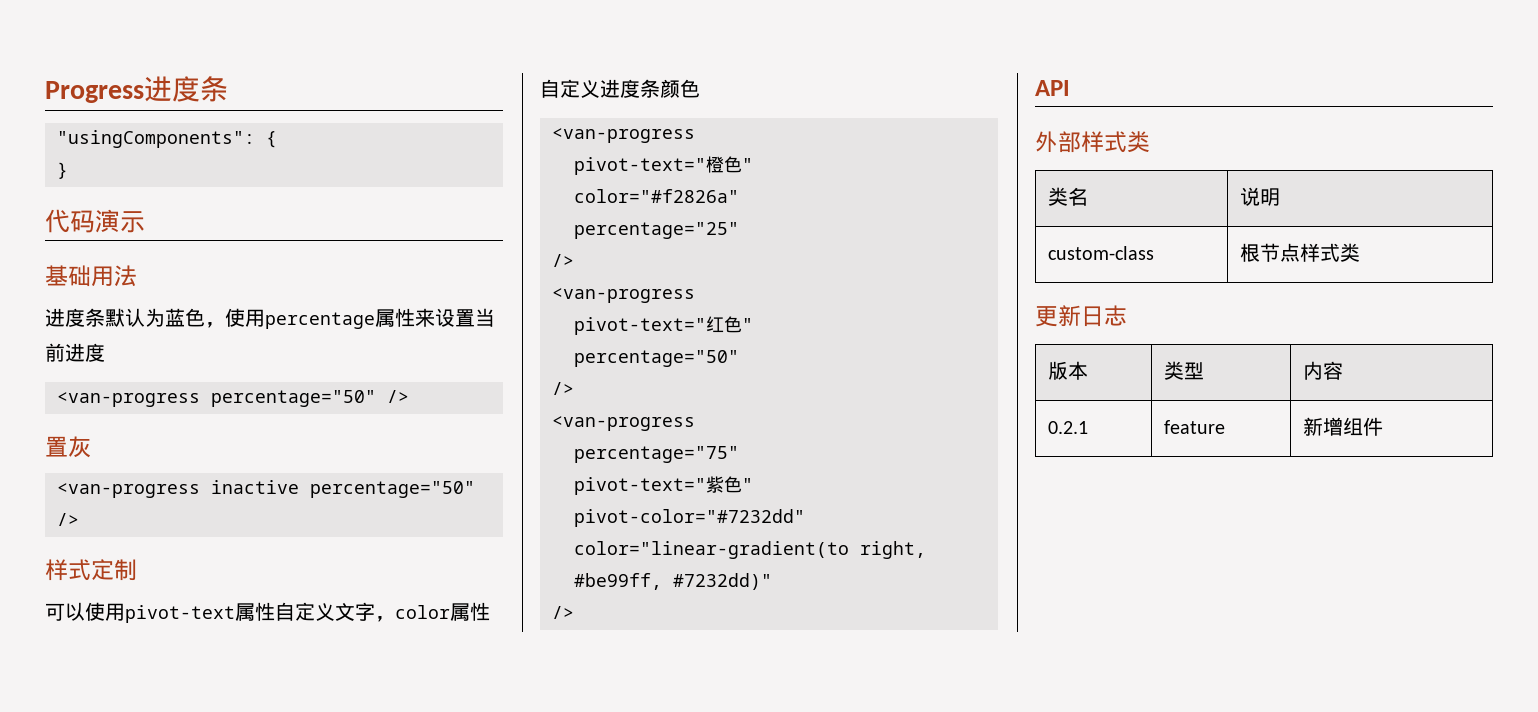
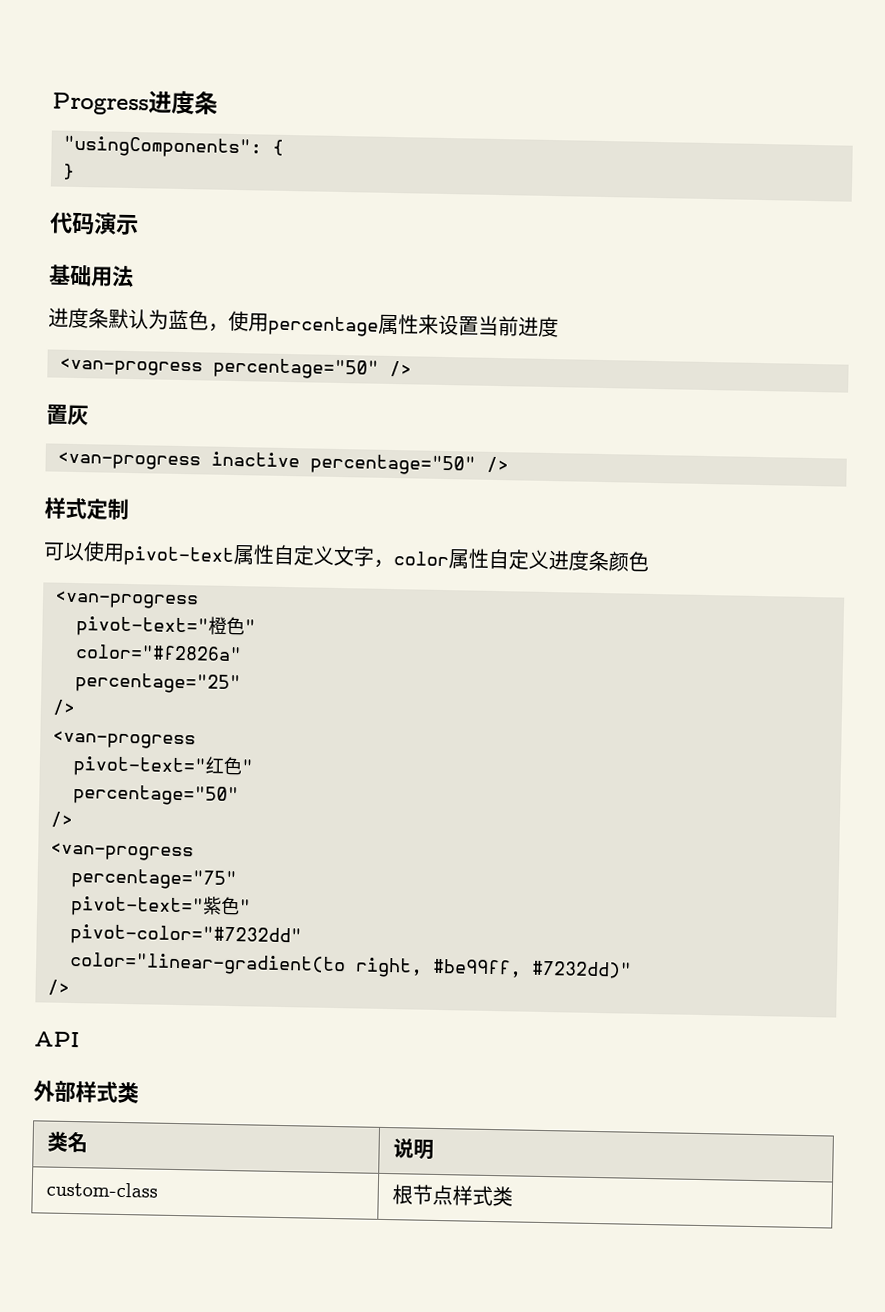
[1035,305,1127,327] [1048,361,1089,380] [1164,361,1205,380] [1303,361,1344,380] [1048,421,1089,434] [1164,420,1226,434] [1303,417,1384,436] // 更新日志 // 版本 | 类型 | 内容 // 0.2.1 | feature | 新增组件 -> (513, 1196) none

